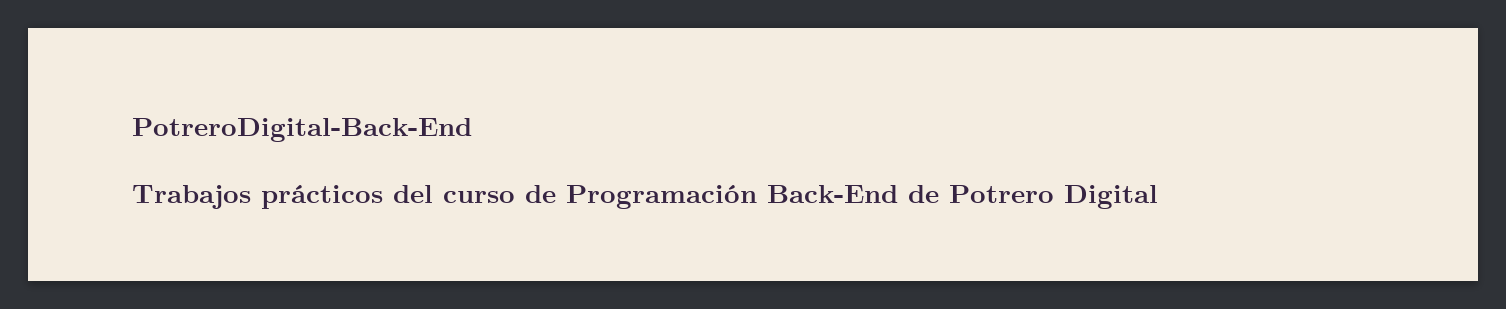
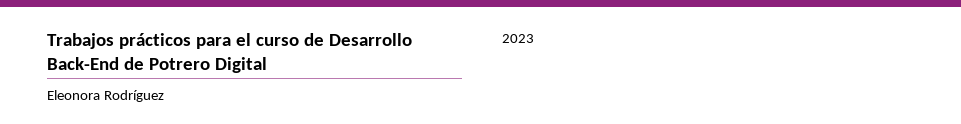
[132,118,472,142] PotreroDigital-Back-End // -> (47, 41) none
[393,185,433,203] del -> [195,33,251,49] para el
[566,185,757,209] Programación -> [328,33,412,46] Desarrollo
(1158, 197) none -> [47,90,164,102] [502,34,534,43] // Eleonora Rodríguez // 2023

